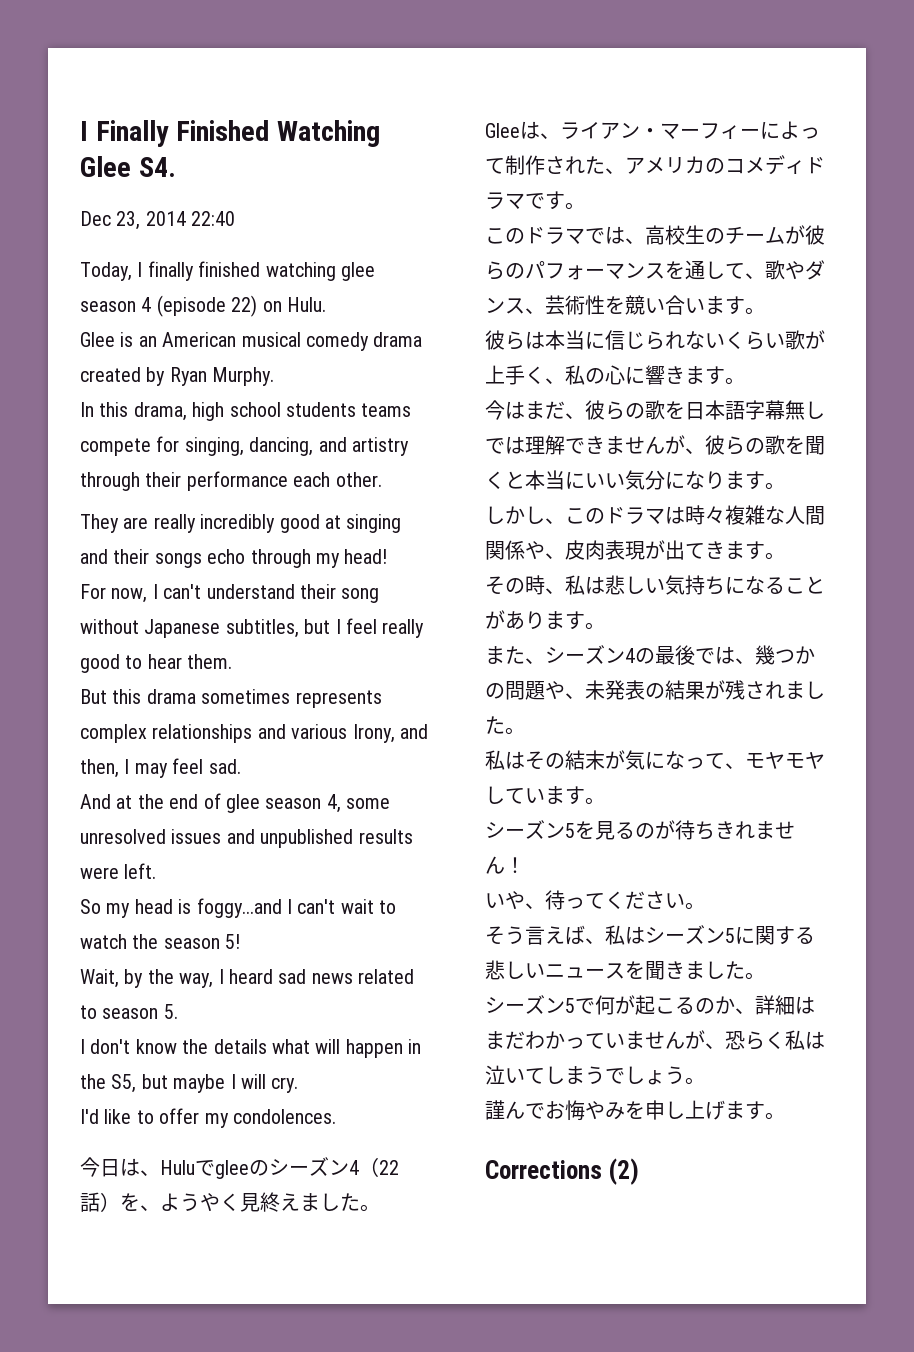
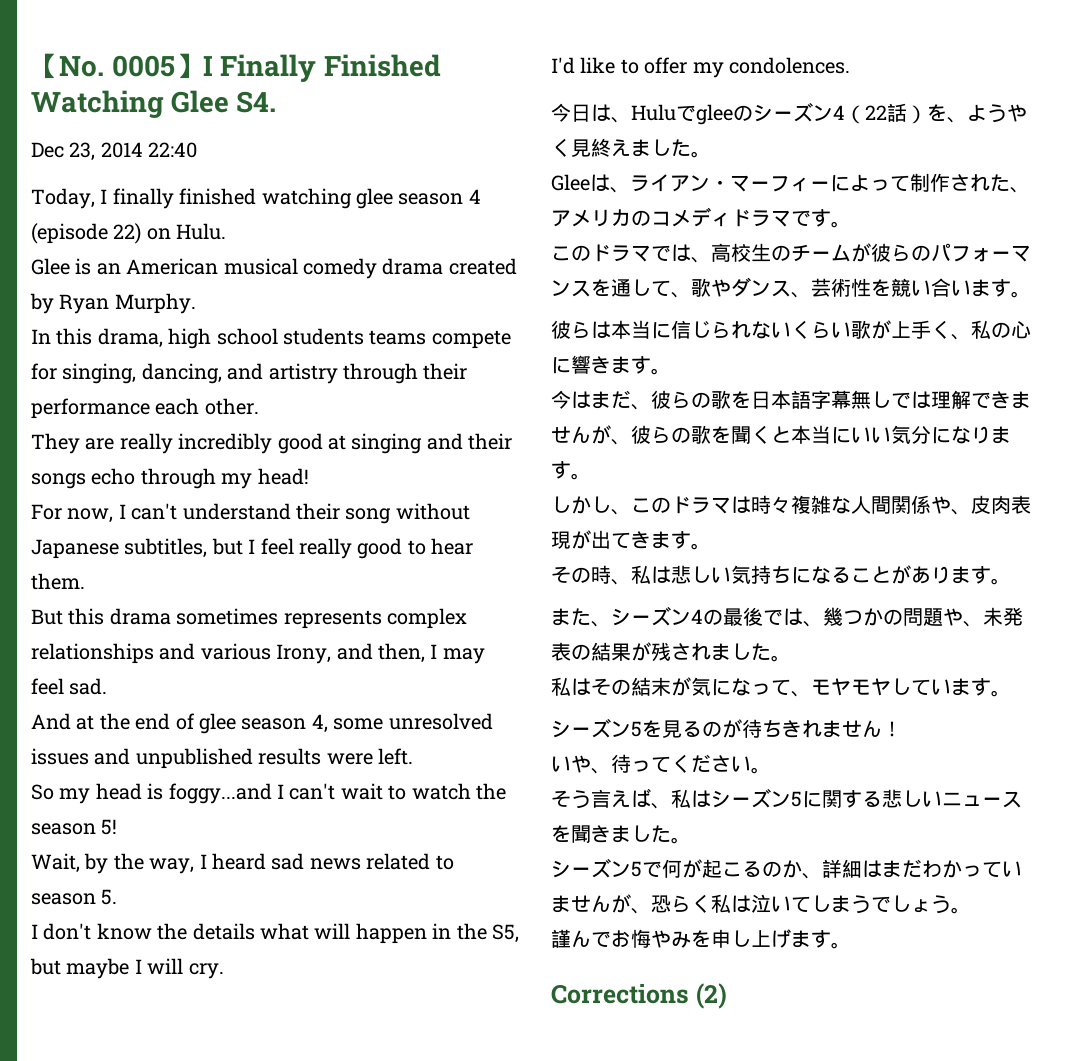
(80, 131) none -> [31,53,203,79] 【No. 0005】

